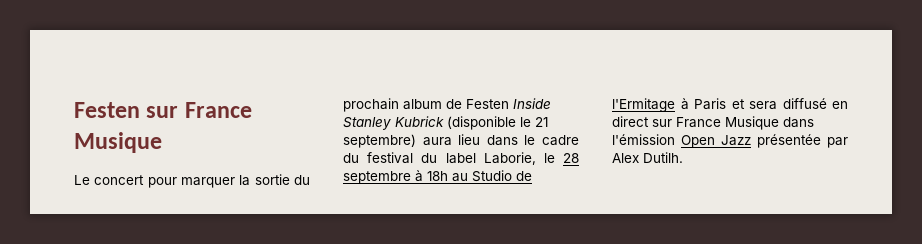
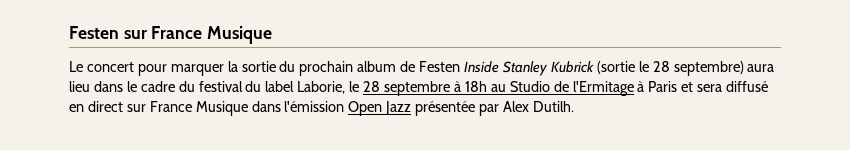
[447,116,548,130] (disponible le 21 -> [596,61,670,74] (sortie le 28

